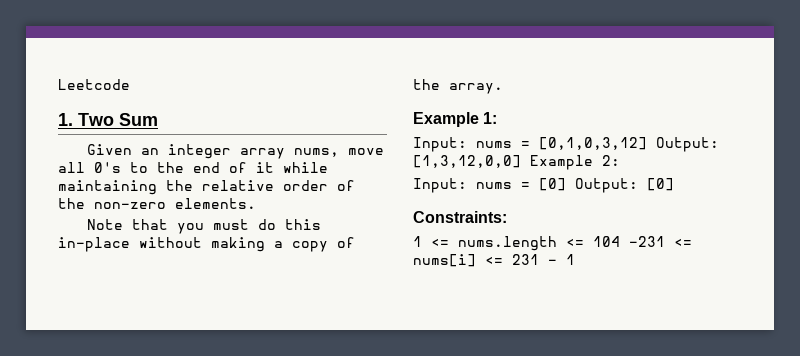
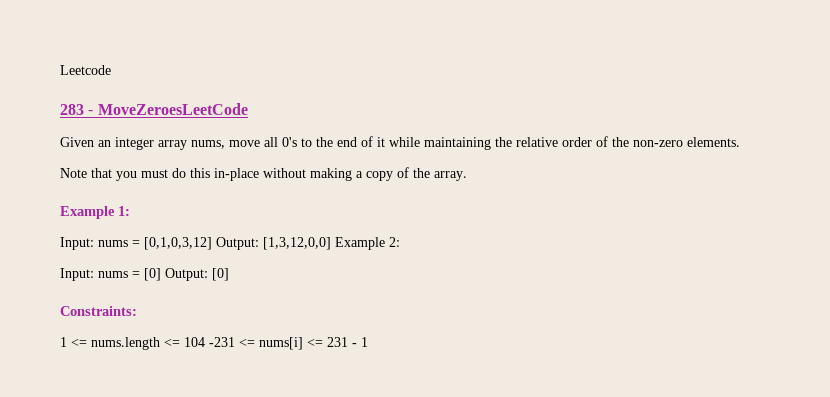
[58,113,158,126] 1. Two Sum -> [60,103,248,115] 283 - MoveZeroesLeetCode

